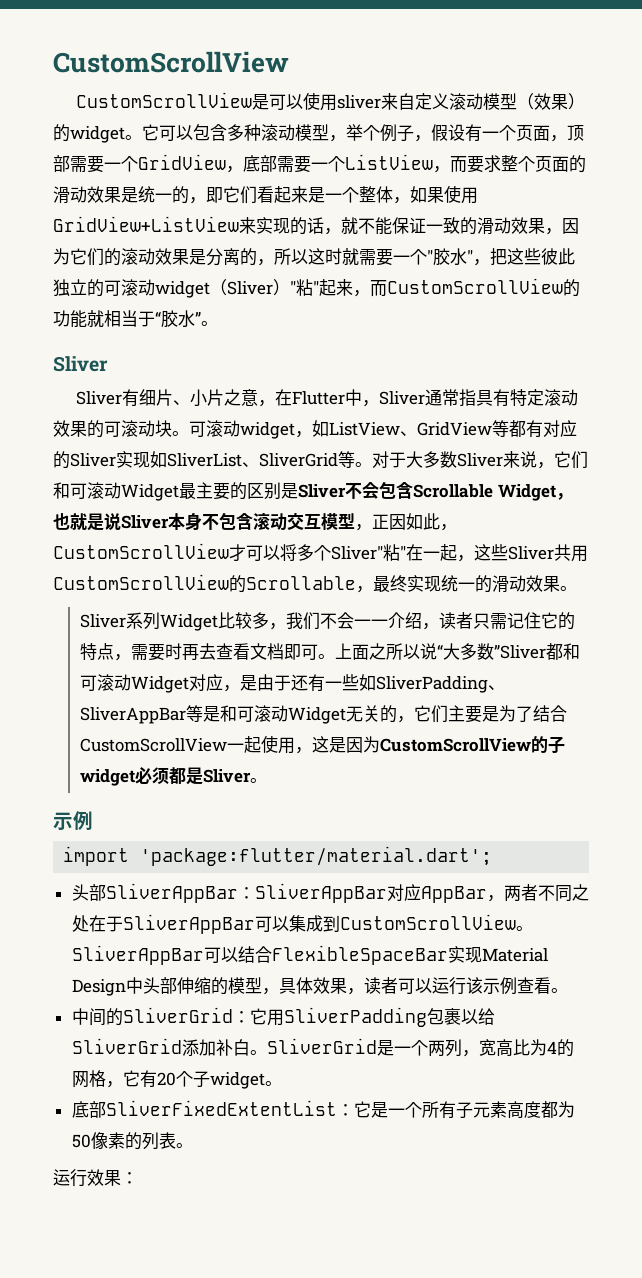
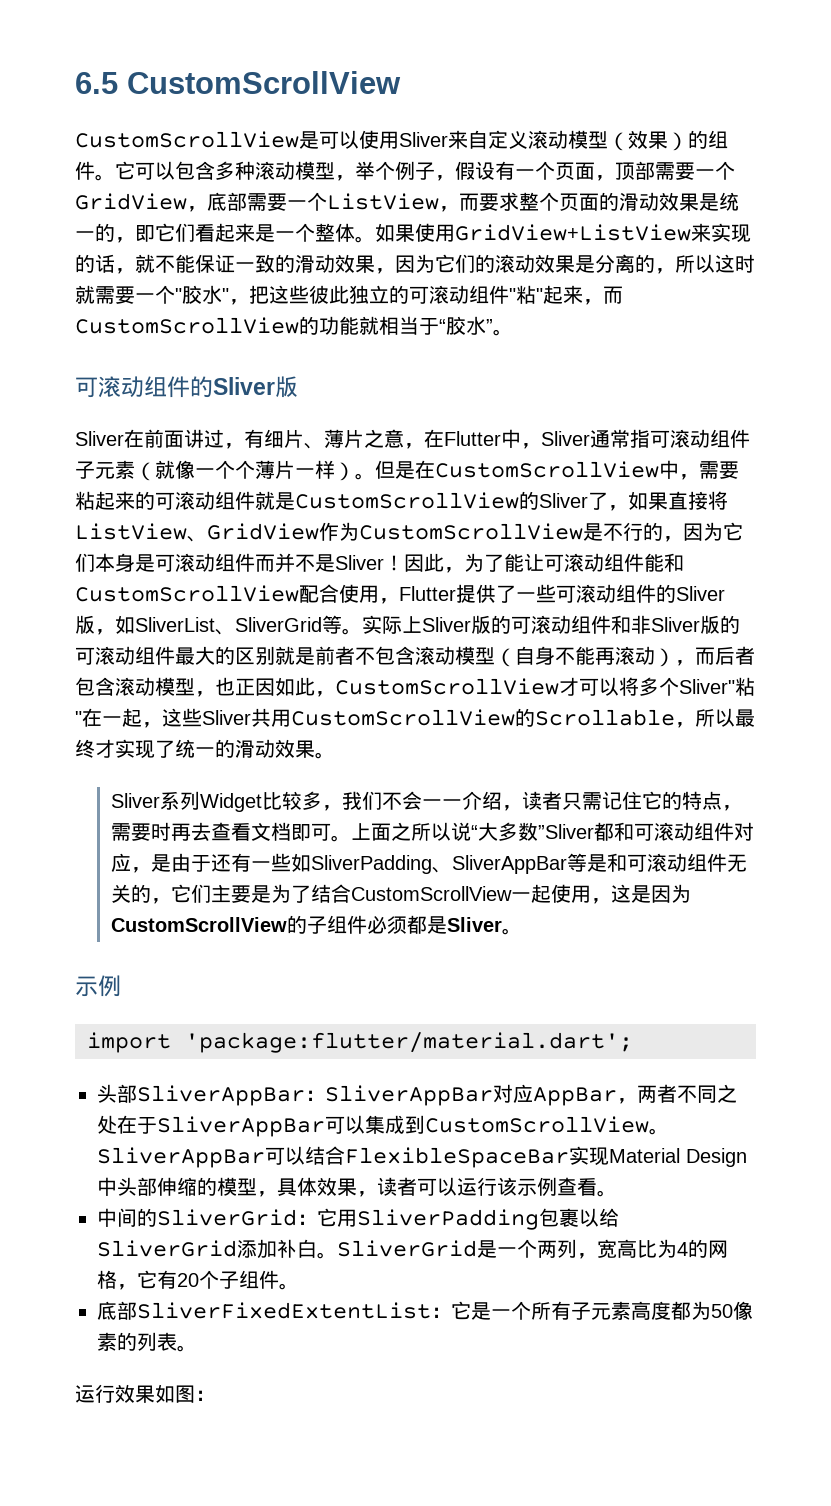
(53, 62) none -> [75,72,118,94] 6.5
[337,95,382,109] sliver -> [399,132,448,147] Sliver
[70,126,125,143] widget -> [708,130,728,149] [75,161,95,180] 组件
[393,197,410,204] ， -> [355,236,375,243] 。
[155,279,290,298] widget（Sliver） -> [469,285,509,304] 组件
[53,356,108,372] [76,391,123,405] Sliver // Sliver -> [75,376,298,398] [75,429,244,449] 可滚动组件的Sliver版 // Sliver在前面讲过，
[190,389,208,407] 小 -> [324,429,344,448] 薄
[476,389,579,407] [53,420,577,439] [53,451,588,469] [53,481,573,501] [53,512,372,531] 具有特定滚动效果的可滚动块。可滚动widget，如ListView、GridView等都有对应的Sliver实现如SliverList、SliverGrid等。对于大多数Sliver来说，它们和可滚动Widget最主要的区别是Sliver不会包含Scrollable Widget，也就是说Sliver本身不包含滚动交互模型， -> [650,429,750,448] [75,460,739,481] [75,491,728,511] [75,522,743,542] [75,553,684,573] [75,584,725,604] [75,615,740,635] [75,646,755,667] [75,677,235,697] 可滚动组件子元素（就像一个个薄片一样）。但是在CustomScrollView中，需要粘起来的可滚动组件就是CustomScrollView的Sliver了，如果直接将ListView、GridView作为CustomScrollView是不行的，因为它们本身是可滚动组件而并不是Sliver！因此，为了能让可滚动组件能和CustomScrollView配合使用，Flutter提供了一些可滚动组件的Sliver版，如SliverList、SliverGrid等。实际上Sliver版的可滚动组件和非Sliver版的可滚动组件最大的区别就是前者不包含滚动模型（自身不能再滚动），而后者包含滚动模型，也
[373,575,441,592] 最终实现 -> [695,708,755,727] [75,739,175,759] 所以最终才实现了
[130,676,189,693] Widget -> [694,822,735,841] 组件
[287,707,346,724] Widget -> [687,853,728,872] 组件
[79,769,135,786] widget -> [327,915,368,934] 组件
[209,1072,265,1089] widget -> [239,1270,279,1289] 组件
(121, 1178) none -> [155,1384,195,1403] 如图

